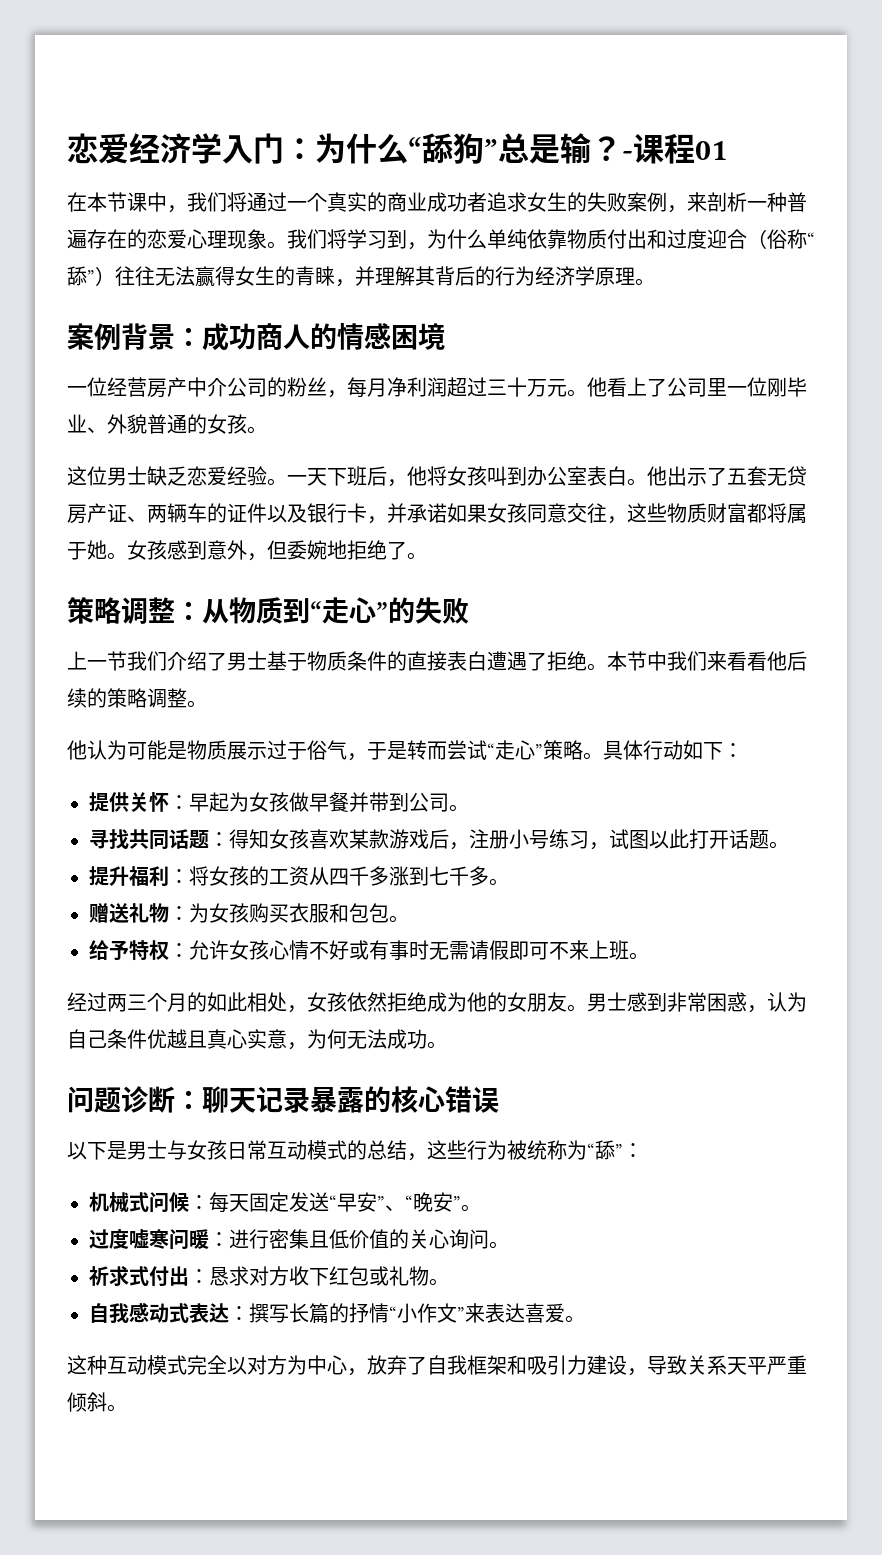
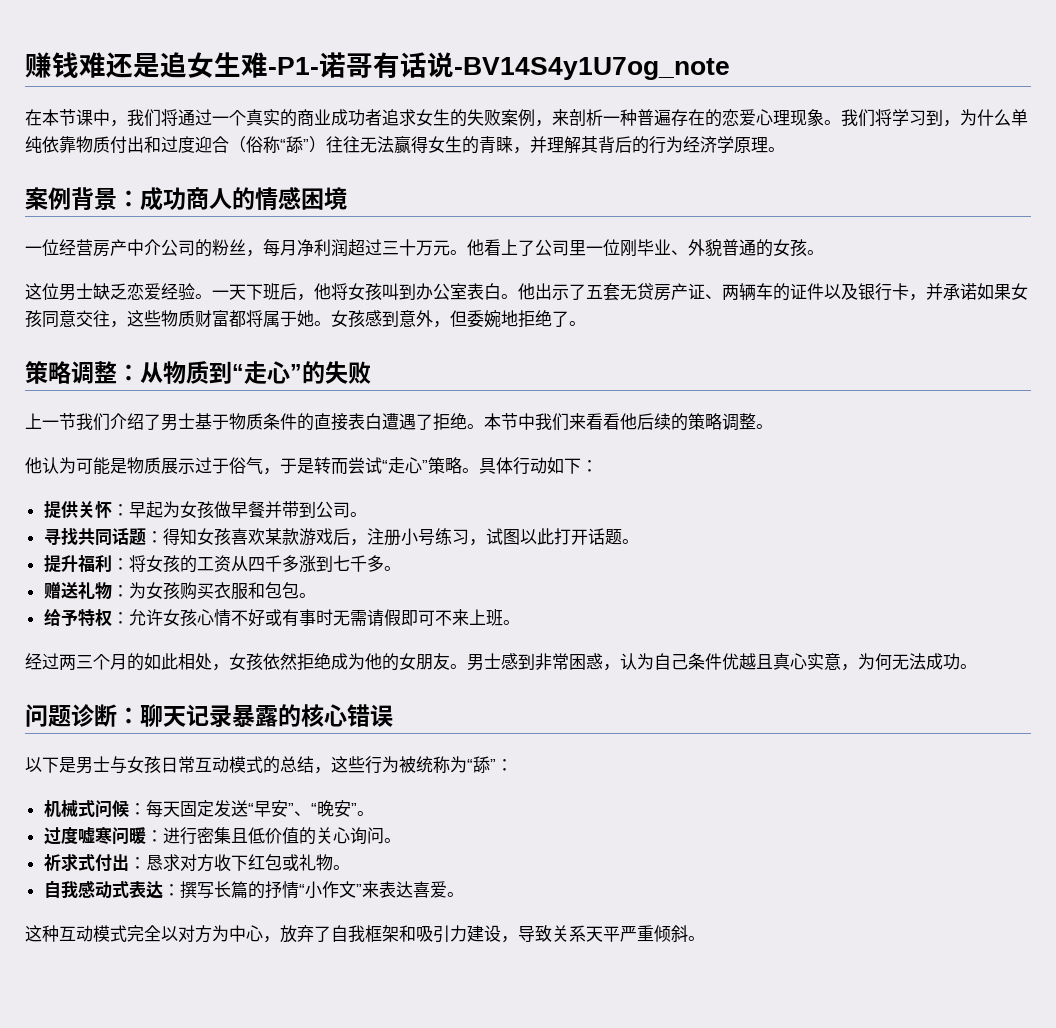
[67,133,727,164] 恋爱经济学入门：为什么“舔狗”总是输？-课程01 -> [25,52,730,80] 赚钱难还是追女生难-P1-诺哥有话说-BV14S4y1U7og_note

